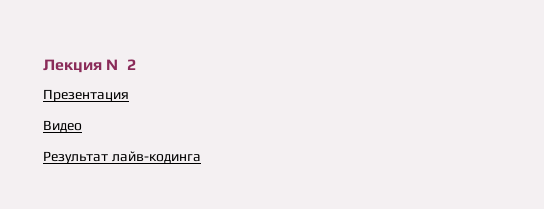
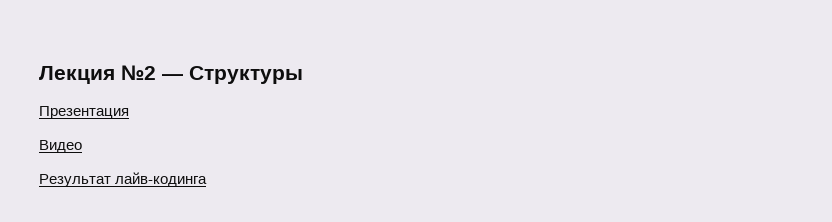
(137, 64) none -> [162,66,303,84] — Структуры

